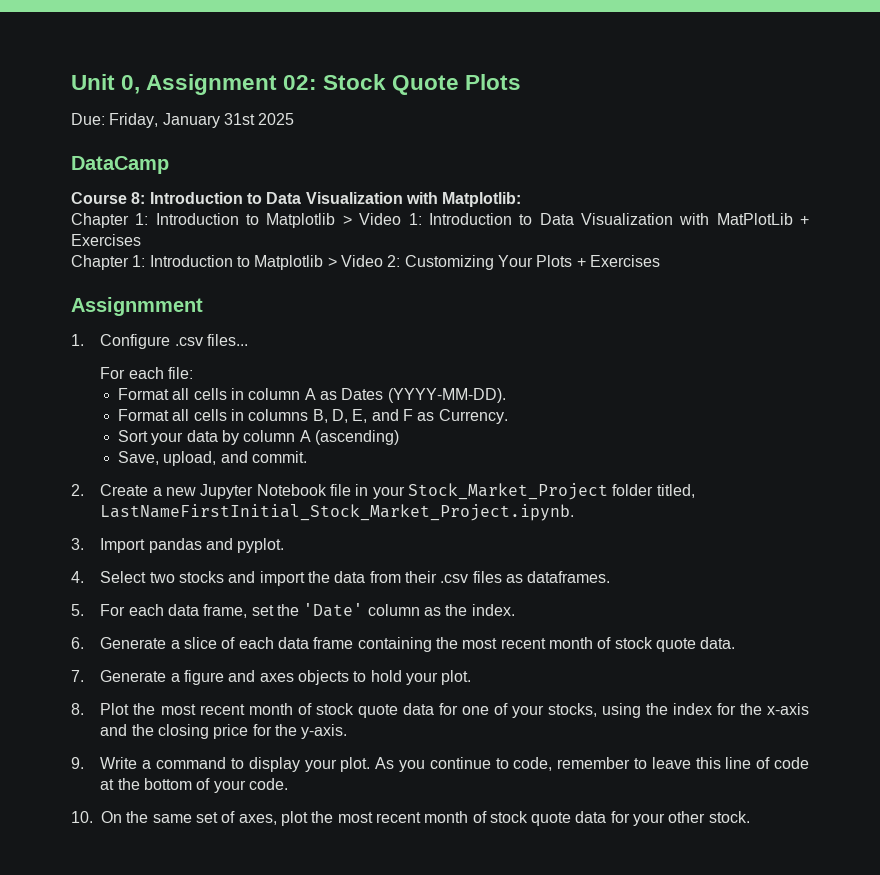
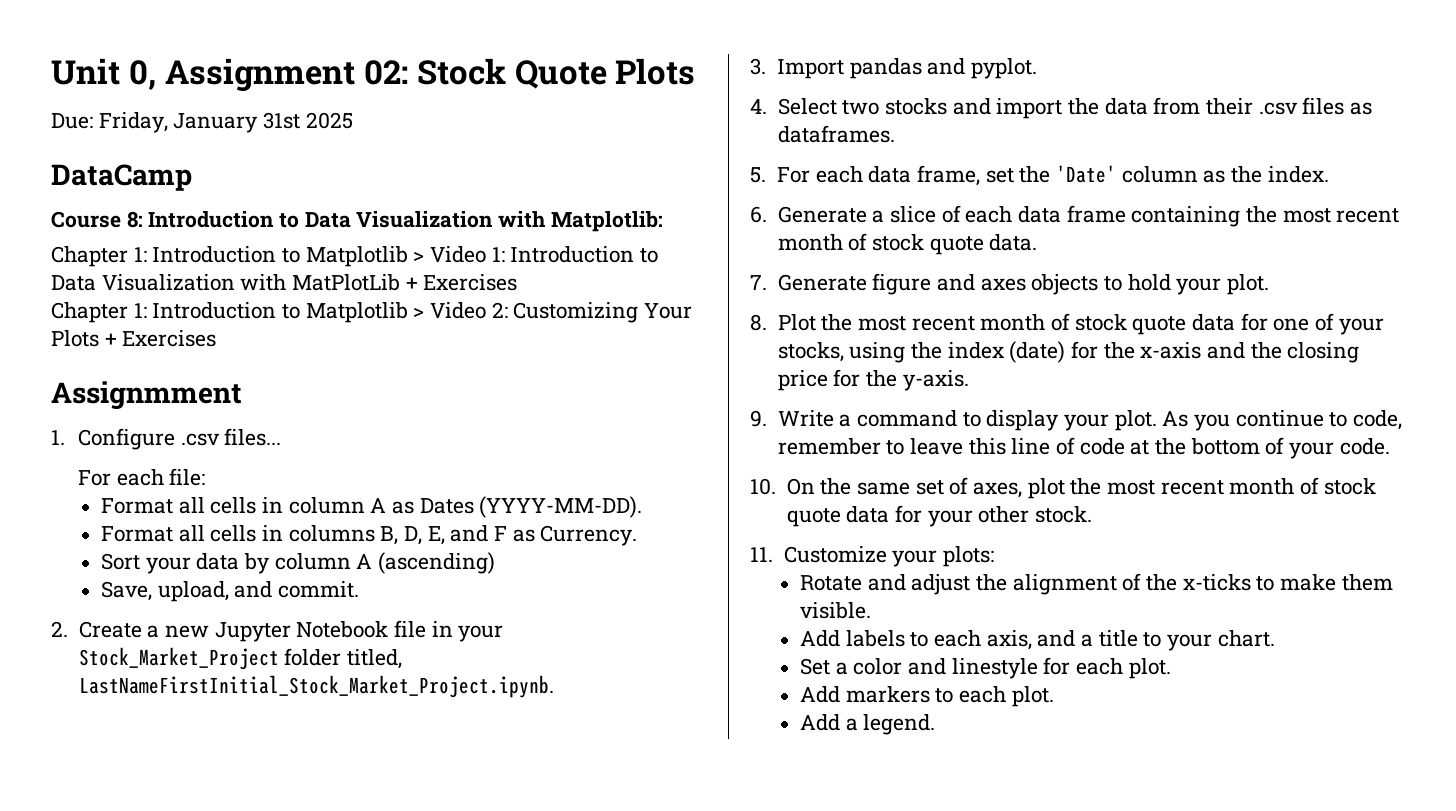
[170,673,180,682] a -> (867, 282) none
(712, 709) none -> [1009,341,1066,363] (date)
(750, 817) none -> [750,546,994,567] [799,573,1393,595] [799,602,871,619] [799,630,1275,651] [799,657,1171,679] [799,686,1054,707] [799,714,936,735] // 11. Customize your plots: // Rotate and adjust the alignment of the x-ticks to make them visible. // Add labels to each axis, and a title to your chart. // Set a color and linestyle for each plot. // Add markers to each plot. // Add a legend.

